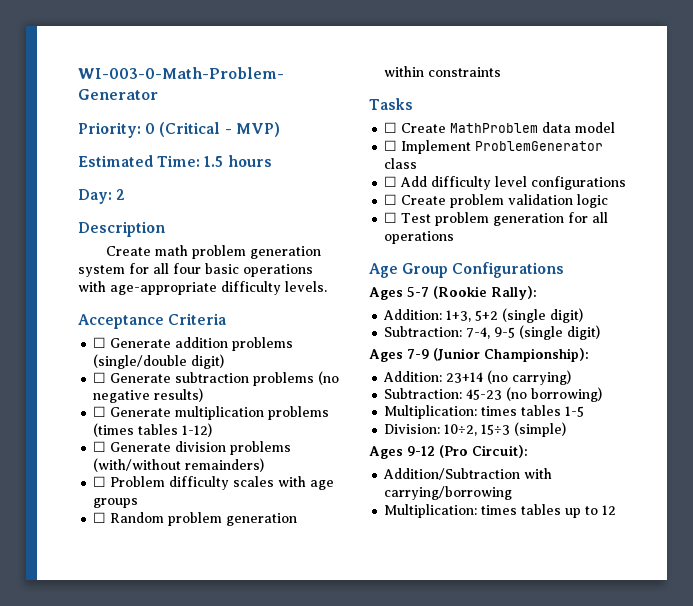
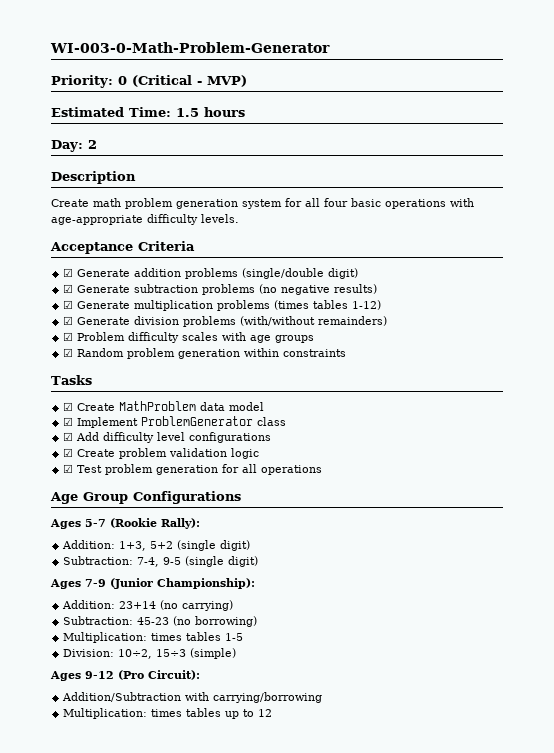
[93,337,107,348] ☐ -> [63,268,74,277] ☑
[93,372,107,383] ☐ -> [63,284,74,293] ☑
[93,406,107,417] ☐ -> [63,300,74,309] ☑
[93,441,107,452] ☐ -> [63,316,74,325] ☑
[93,476,107,487] ☐ -> [63,332,74,341] ☑
[93,512,107,523] ☐ -> [63,348,74,357] ☑
[384,122,398,133] ☐ -> [63,402,74,411] ☑
[384,140,398,151] ☐ -> [63,417,74,426] ☑
[384,176,398,187] ☐ -> [63,432,74,441] ☑
[384,194,398,205] ☐ -> [63,448,74,457] ☑
[384,212,398,223] ☐ -> [63,464,74,473] ☑

